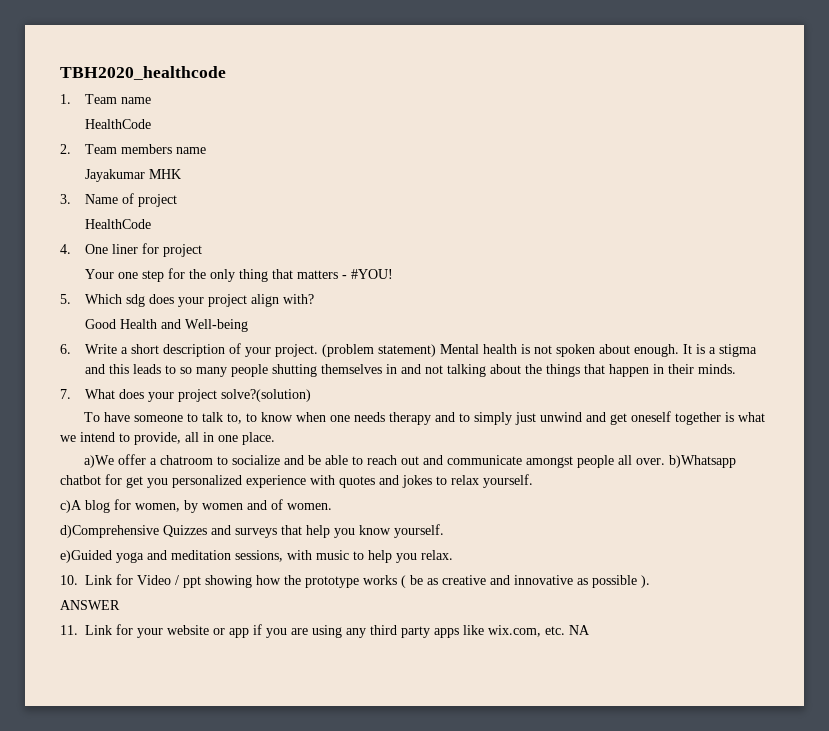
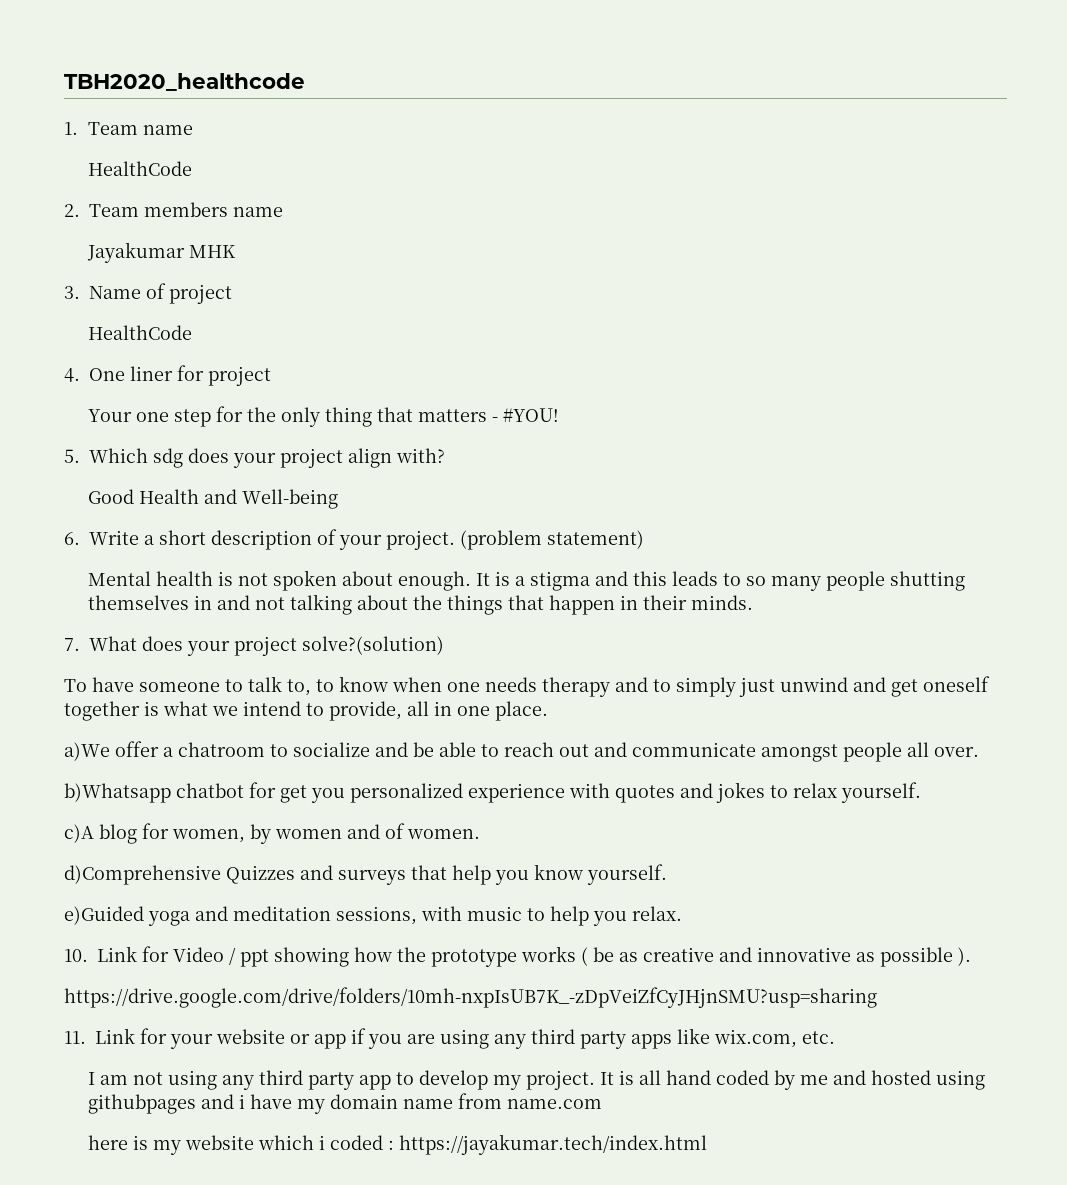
(436, 350) none -> (644, 539) //
(665, 461) none -> (979, 752) //
[60,600,120,610] ANSWER -> [64,987,877,1008] https://drive.google.com/drive/folders/10mh-nxpIsUB7K_-zDpVeiZfCyJHjnSMU?usp=sharing
[569,625,590,635] NA -> [87,1070,985,1090] [87,1093,602,1114] [87,1134,707,1155] // I am not using any third party app to develop my project. It is all hand coded by me and hosted using githubpages and i have my domain name from name.com // here is my website which i coded : https://jayakumar.tech/index.html

